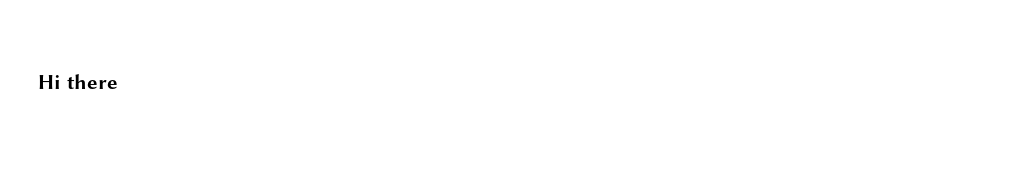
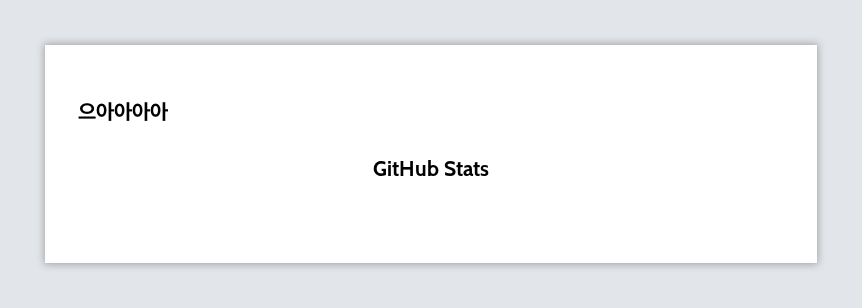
[38,74,118,89] Hi there -> [78,102,169,121] [372,160,490,176] 으아아아아 // GitHub Stats

